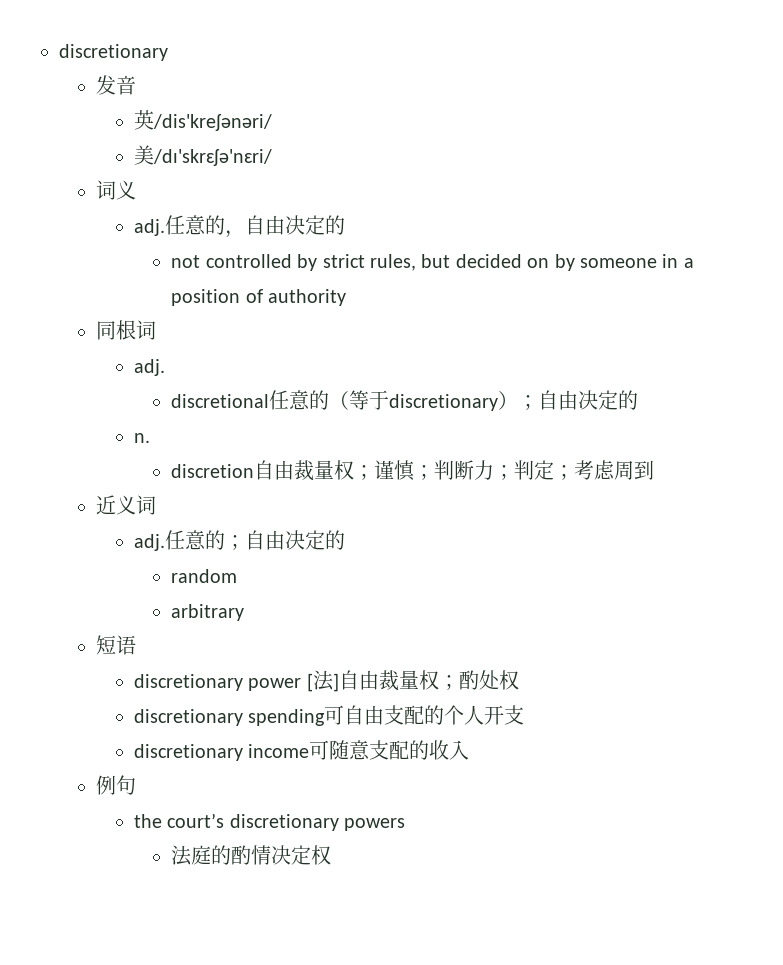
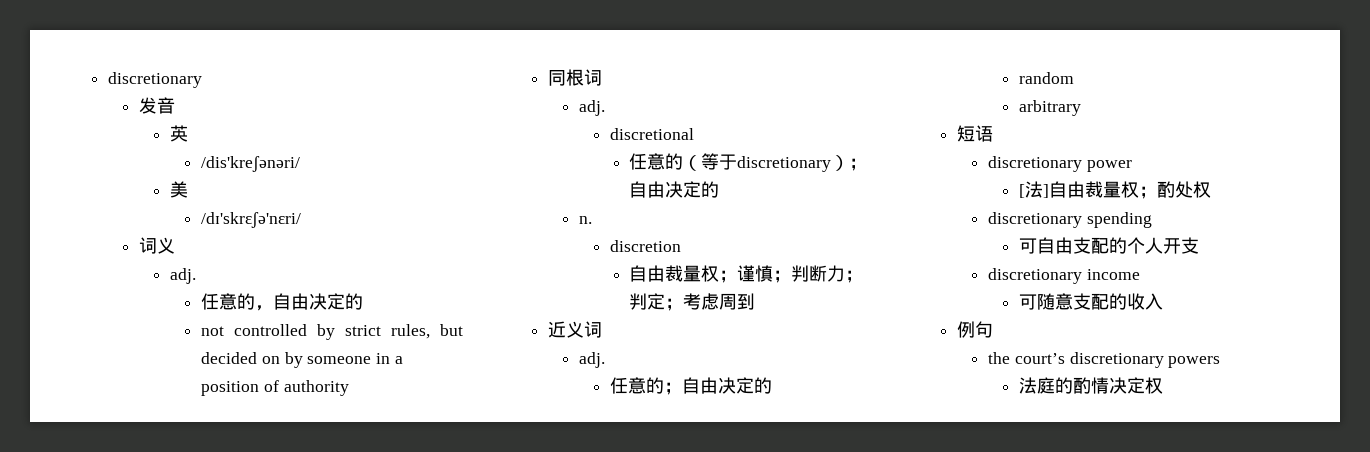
(154, 120) none -> (189, 133) //
(154, 155) none -> (189, 189) //
(165, 227) none -> (197, 276) //
(270, 401) none -> (695, 134) //
(255, 471) none -> (682, 246) //
(165, 542) none -> (606, 360) //
(302, 684) none -> (1132, 166) //
(326, 717) none -> (1152, 220) //
(310, 751) none -> (1140, 274) //

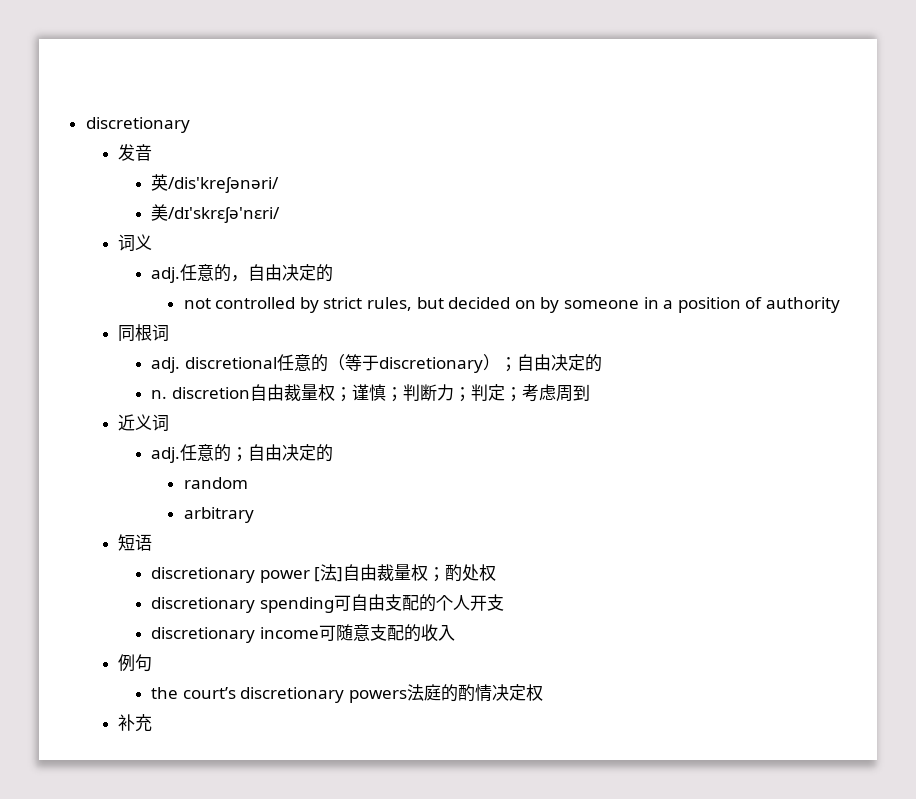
(189, 133) // -> (168, 182) none
(189, 189) // -> (168, 212) none
(197, 276) // -> (180, 275) none
(606, 108) // -> (180, 365) none
(695, 134) // -> (277, 363) none
(593, 220) // -> (167, 394) none
(682, 246) // -> (250, 393) none
(606, 360) // -> (180, 455) none
(1132, 166) // -> (310, 576) none
(1152, 220) // -> (334, 605) none
(1140, 274) // -> (319, 633) none
(1221, 362) // -> (407, 696) none
(1164, 385) none -> [118,714,153,732] // 补充

